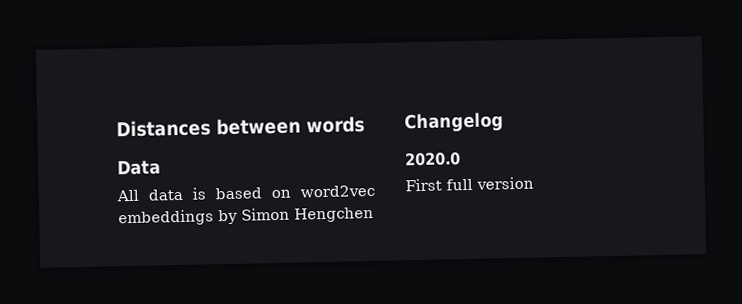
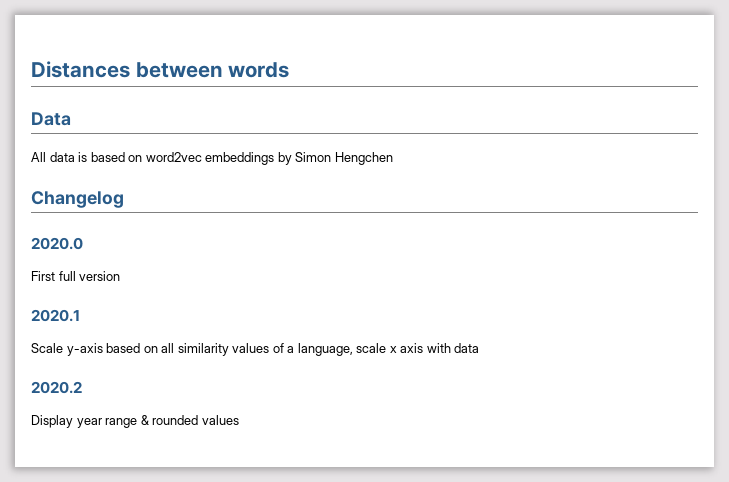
(534, 183) none -> [31,309,80,322] [31,343,480,356] [31,381,82,394] [31,415,239,428] // 2020.1 // Scale y-axis based on all similarity values of a language, scale x axis with data // 2020.2 // Display year range & rounded values

